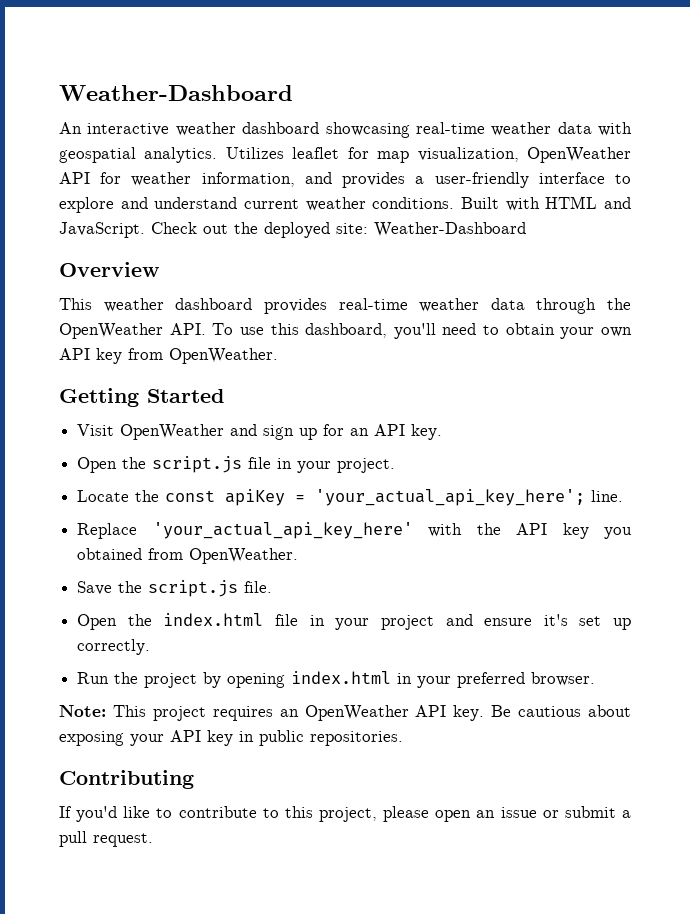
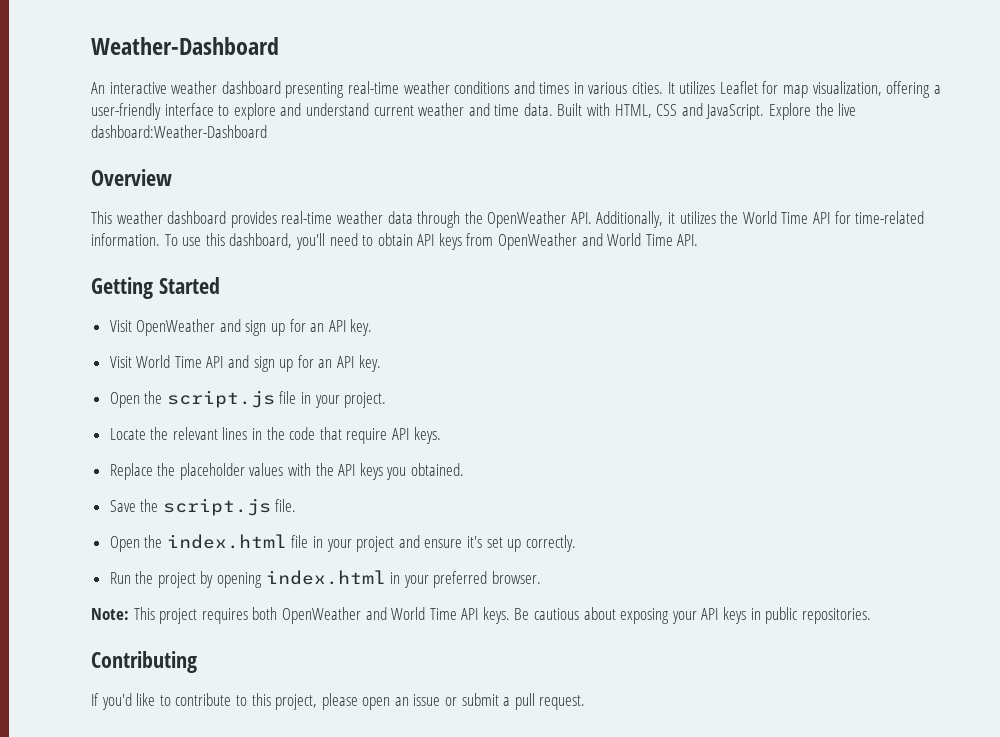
[325,122,632,138] [59,147,631,163] [59,172,406,188] showcasing real-time weather data with geospatial analytics. Utilizes leaflet for map visualization, OpenWeather API for weather information, and provides -> [285,81,931,98] presenting real-time weather conditions and times in various cities. It utilizes Leaflet for map visualization, offering
[372,196,631,211] [59,222,526,238] conditions. Built with HTML and JavaScript. Check out the deployed site: Weather-Dashboard -> [468,103,857,120] [91,125,267,138] and time data. Built with HTML, CSS and JavaScript. Explore the live dashboard:Weather-Dashboard
(206, 329) none -> [596,211,925,228] [91,233,160,246] Additionally, it utilizes the World Time API for time-related information.
[560,327,632,339] [59,348,278,364] your own API key from OpenWeather. -> [417,233,699,250] API keys from OpenWeather and World Time API.
(443, 432) none -> [109,355,381,372] // Visit World Time API and sign up for an API key.
[165,489,624,506] [77,522,633,539] [77,548,299,564] const apiKey = 'your_actual_api_key_here'; line. // Replace 'your_actual_api_key_here' with the API key you obtained from OpenWeather. -> [172,427,441,444] [109,463,465,480] relevant lines in the code that require API keys. // Replace the placeholder values with the API keys you obtained.
[279,705,485,721] an OpenWeather API key. -> [252,607,510,624] both OpenWeather and World Time API keys.
[207,730,233,746] key -> [723,607,747,624] keys

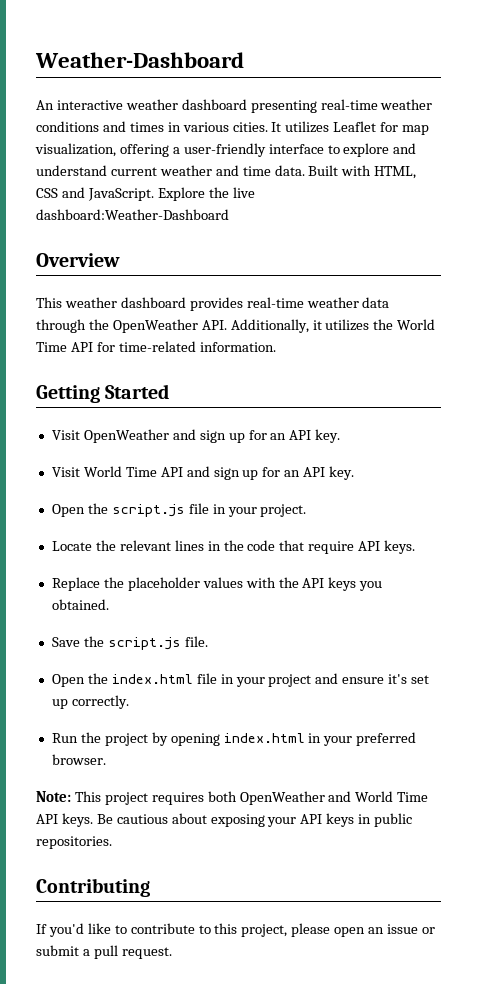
[164,233,699,250] To use this dashboard, you'll need to obtain API keys from OpenWeather and World Time API. -> (276, 347) none

